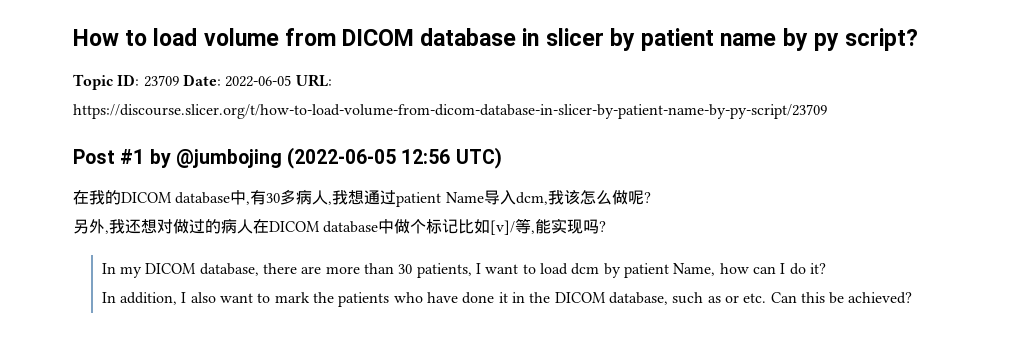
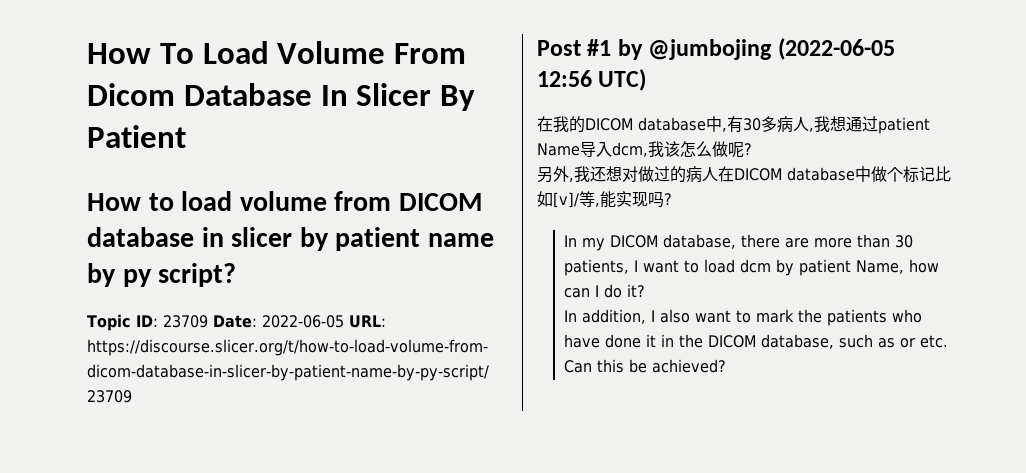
[73,29,119,46] How -> [87,41,467,64] [87,83,476,111] [87,125,186,148] [87,193,141,211] How To Load Volume From Dicom Database In Slicer By Patient // How

